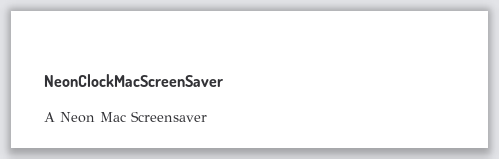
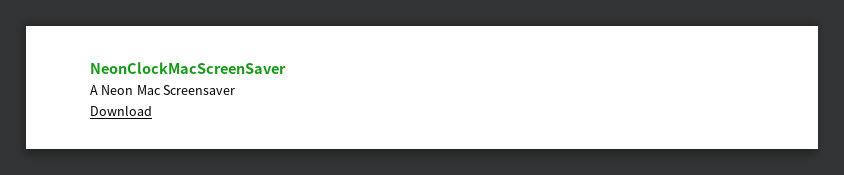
(207, 116) none -> [90,105,152,116] // Download

